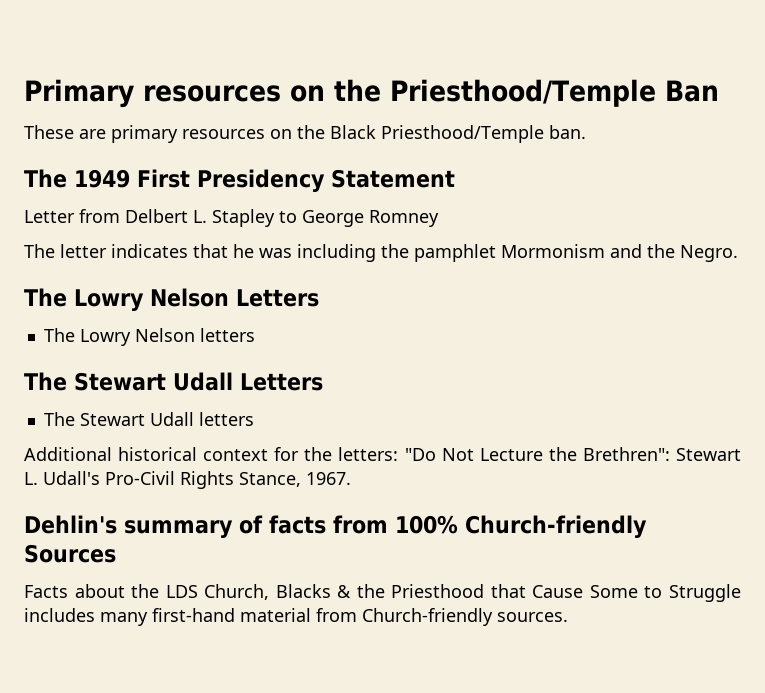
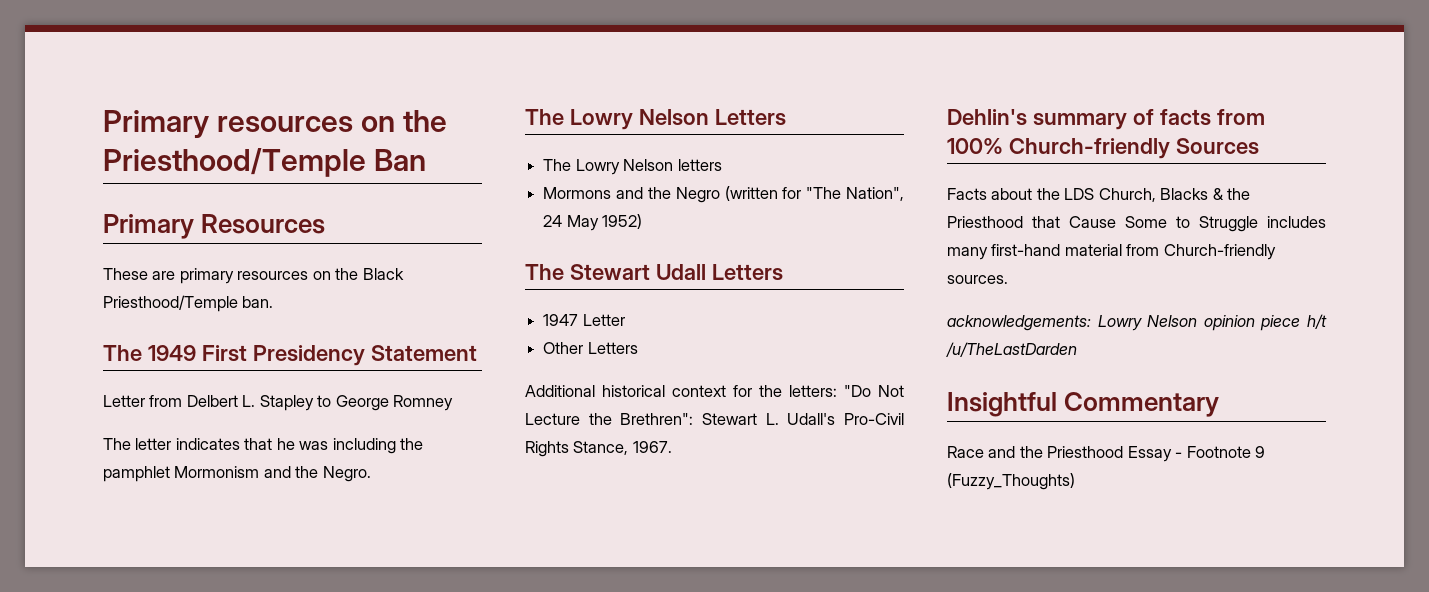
(719, 91) none -> [103,214,326,239] // Primary Resources
(255, 335) none -> [543,186,904,203] [543,214,643,231] // Mormons and the Negro (written for "The Nation", 24 May 1952)
[43,412,254,426] The Stewart Udall letters -> [543,314,625,326] [543,342,638,354] 1947 Letter // Other Letters
(568, 617) none -> [947,314,1327,331] [946,342,1077,357] [947,392,1220,417] [947,446,1266,462] [947,473,1075,490] // acknowledgements: Lowry Nelson opinion piece h/t /u/TheLastDarden // Insightful Commentary // Race and the Priesthood Essay - Footnote 9 (Fuzzy_Thoughts)

